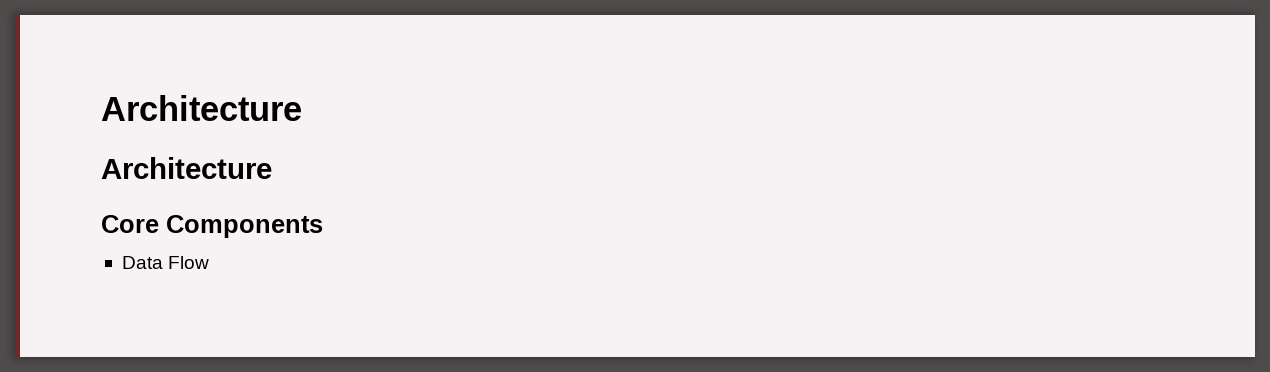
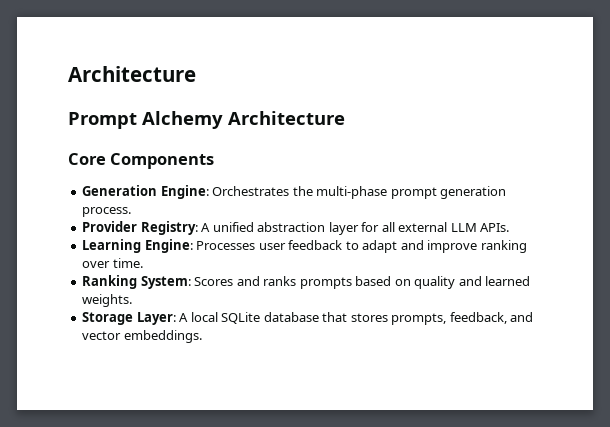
[101,95,302,121] Architecture // -> [68,66,196,82] [68,111,223,129] Architecture // Prompt Alchemy
[121,256,210,269] Data Flow -> [82,185,507,199] [82,207,132,217] [82,221,510,235] [82,239,527,253] [82,258,143,268] [82,275,531,289] [82,294,133,307] [82,312,534,325] [82,330,202,343] Generation Engine: Orchestrates the multi-phase prompt generation process. // Provider Registry: A unified abstraction layer for all external LLM APIs. // Learning Engine: Processes user feedback to adapt and improve ranking over time. // Ranking System: Scores and ranks prompts based on quality and learned weights. // Storage Layer: A local SQLite database that stores prompts, feedback, and vector embeddings.

